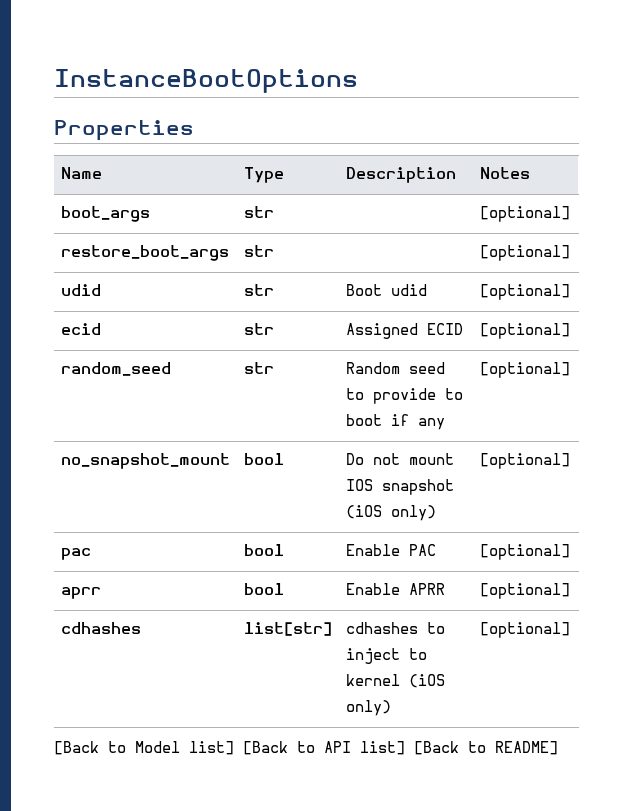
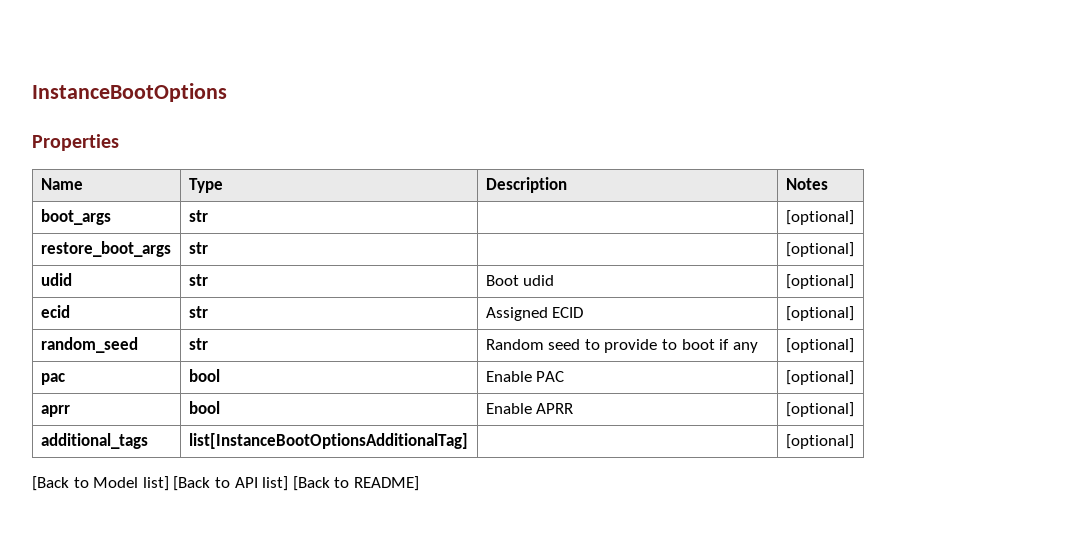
[60,453,230,469] [243,453,284,465] [345,453,454,465] [345,479,454,495] [345,505,436,521] [479,453,570,469] // no_snapshot_mount | bool | Do not mount IOS snapshot (iOS only) | [optional] -> (854, 345) none
[60,622,141,634] [243,622,332,636] [345,622,445,634] [345,648,427,664] [345,674,445,688] [345,700,391,716] cdhashes | list[str] | cdhashes to inject to kernel (iOS only) -> [40,433,148,449] [188,433,468,449] additional_tags | list[InstanceBootOptionsAdditionalTag] |

